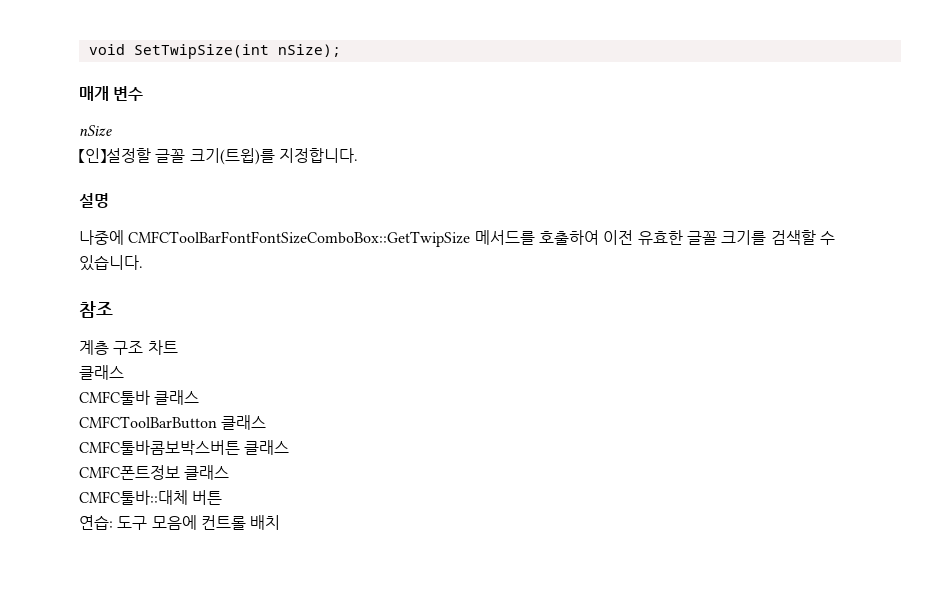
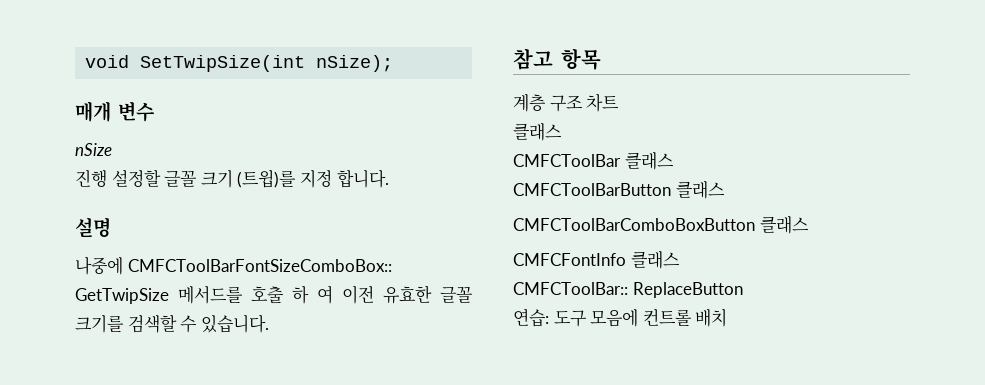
[79,148,358,165] [79,193,109,208] [79,230,599,247] 【인】설정할 글꼴 크기(트윕)를 지정합니다. // 설명 // 나중에 CMFCToolBarFontFontSizeComboBox::GetTwipSize 메서드를 호출하여 -> [75,169,389,188] [75,217,111,237] [75,256,392,275] [75,285,333,304] 진행 설정할 글꼴 크기 (트윕)를 지정 합니다. // 설명 // 나중에 CMFCToolBarFontSizeComboBox:: GetTwipSize 메서드를 호출 하 여
[79,301,113,318] 참조 -> [513,48,601,70] 참고 항목
[79,390,150,405] CMFC툴바 -> [513,154,621,167] CMFCToolBar
[79,440,290,455] [79,465,230,480] [79,490,223,505] CMFC툴바콤보박스버튼 클래스 // CMFC폰트정보 클래스 // CMFC툴바::대체 버튼 -> [513,216,809,234] [513,251,680,269] [513,282,743,298] CMFCToolBarComboBoxButton 클래스 // CMFCFontInfo 클래스 // CMFCToolBar:: ReplaceButton

